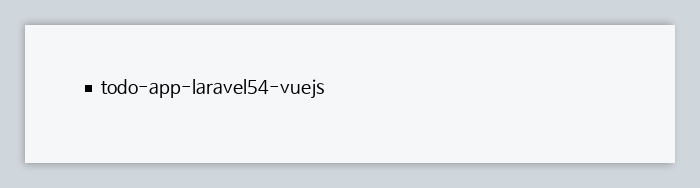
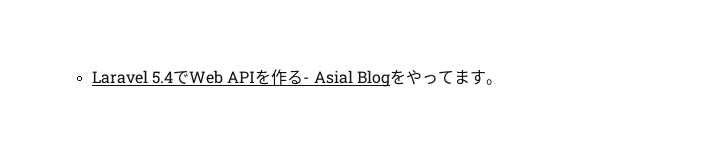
[100,79,325,99] todo-app-laravel54-vuejs -> [91,69,502,87] Laravel 5.4でWeb APIを作る- Asial Blogをやってます。

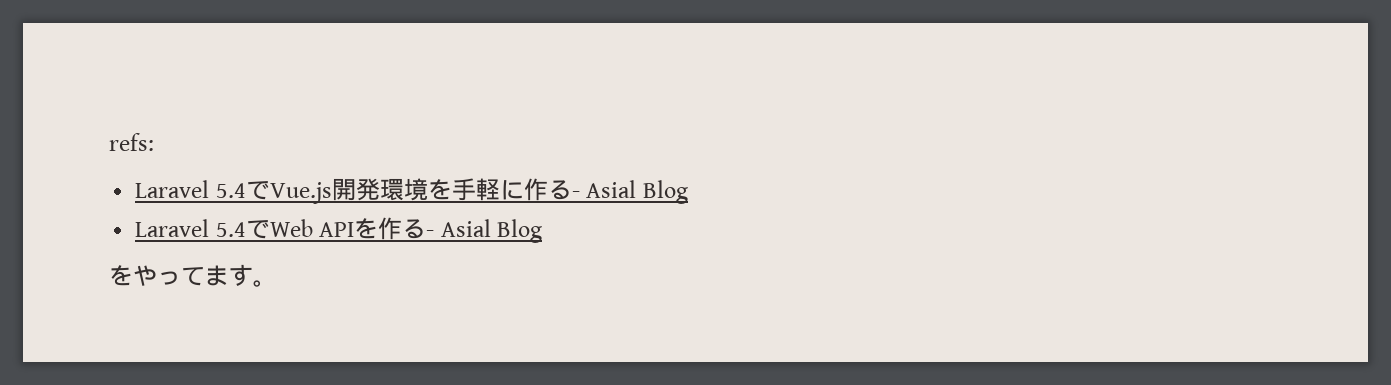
(91, 77) none -> [109,133,154,151] [135,178,688,204] refs: // Laravel 5.4でVue.js開発環境を手軽に作る- Asial Blog //
(390, 78) none -> (543, 231) //

